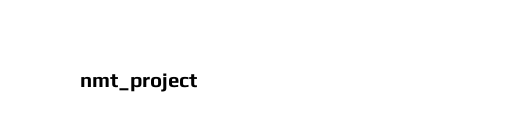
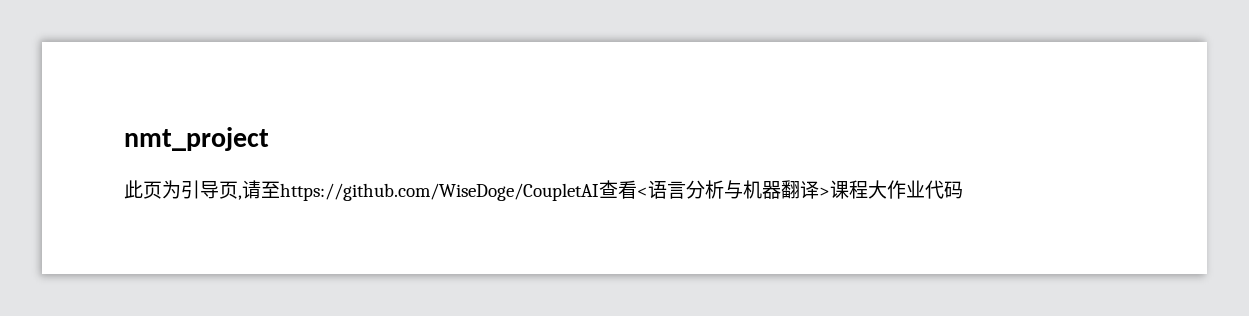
(197, 82) none -> [124,180,963,201] // 此页为引导页,请至https://github.com/WiseDoge/CoupletAI查看<语言分析与机器翻译>课程大作业代码

